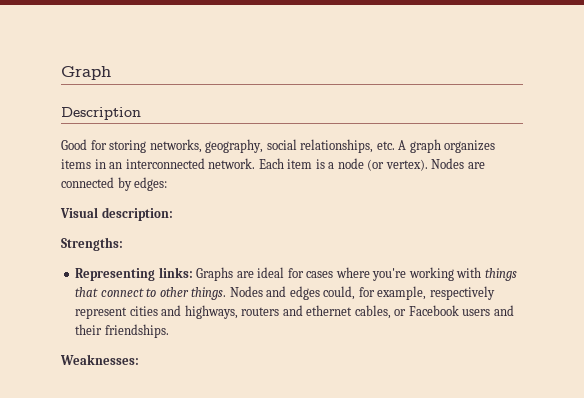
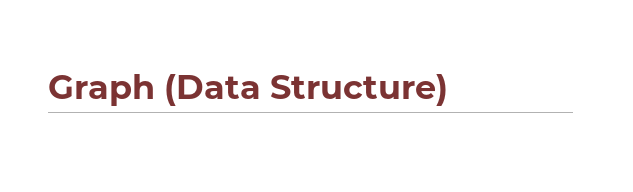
[61,107,141,120] [61,139,496,153] [61,158,485,171] [61,177,168,191] [60,207,173,221] [61,237,123,251] [75,267,517,281] [75,286,495,300] [75,305,514,319] [75,324,169,338] [60,354,139,365] // Description // Good for storing networks, geography, social relationships, etc. A graph organizes items in an interconnected network. Each item is a node (or vertex). Nodes are connected by edges: // Visual description: // Strengths: // Representing links: Graphs are ideal for cases where you're working with things that connect to other things. Nodes and edges could, for example, respectively represent cities and highways, routers and ethernet cables, or Facebook users and their friendships. // Weaknesses: -> [164,74,449,106] (Data Structure)

